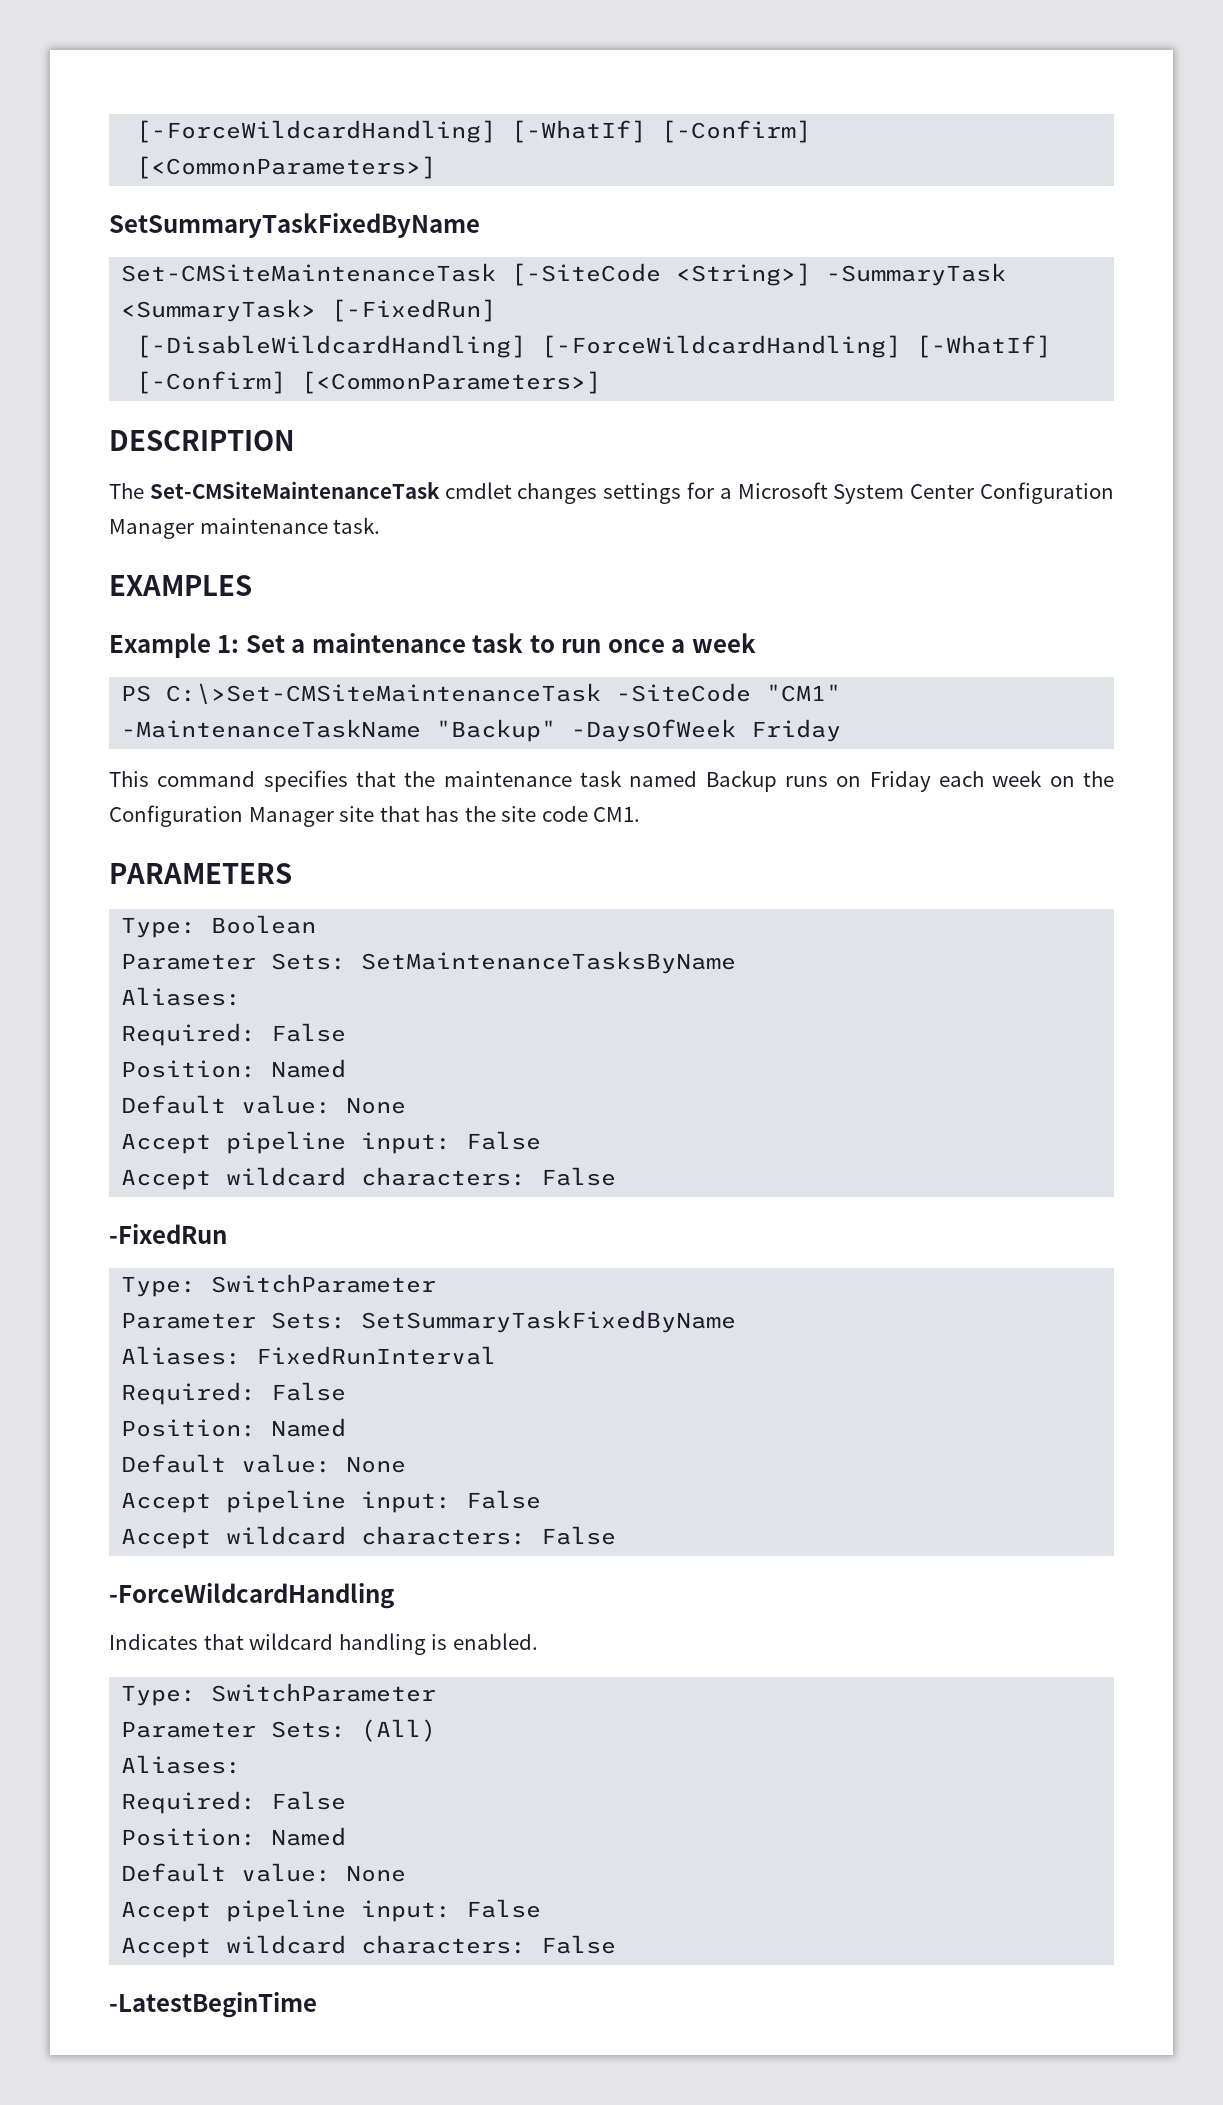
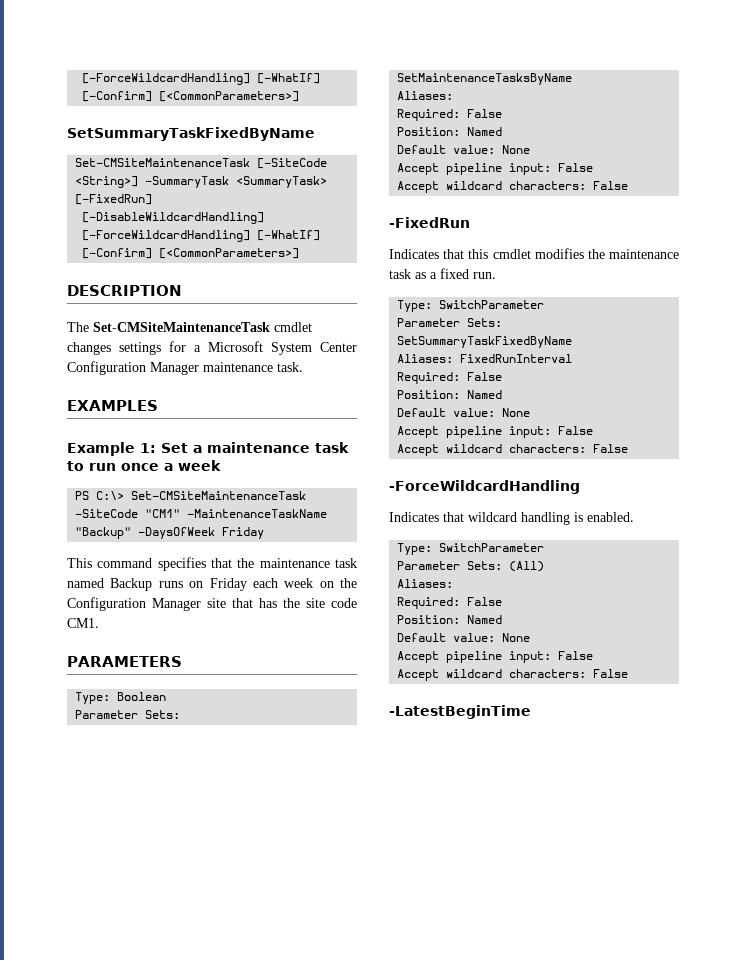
[166,683,602,705] C:\>Set-CMSiteMaintenanceTask -> [96,491,307,500] C:\> Set-CMSiteMaintenanceTask
(227, 1234) none -> [389,248,679,259] [389,268,496,279] // Indicates that this cmdlet modifies the maintenance task as a fixed run.

